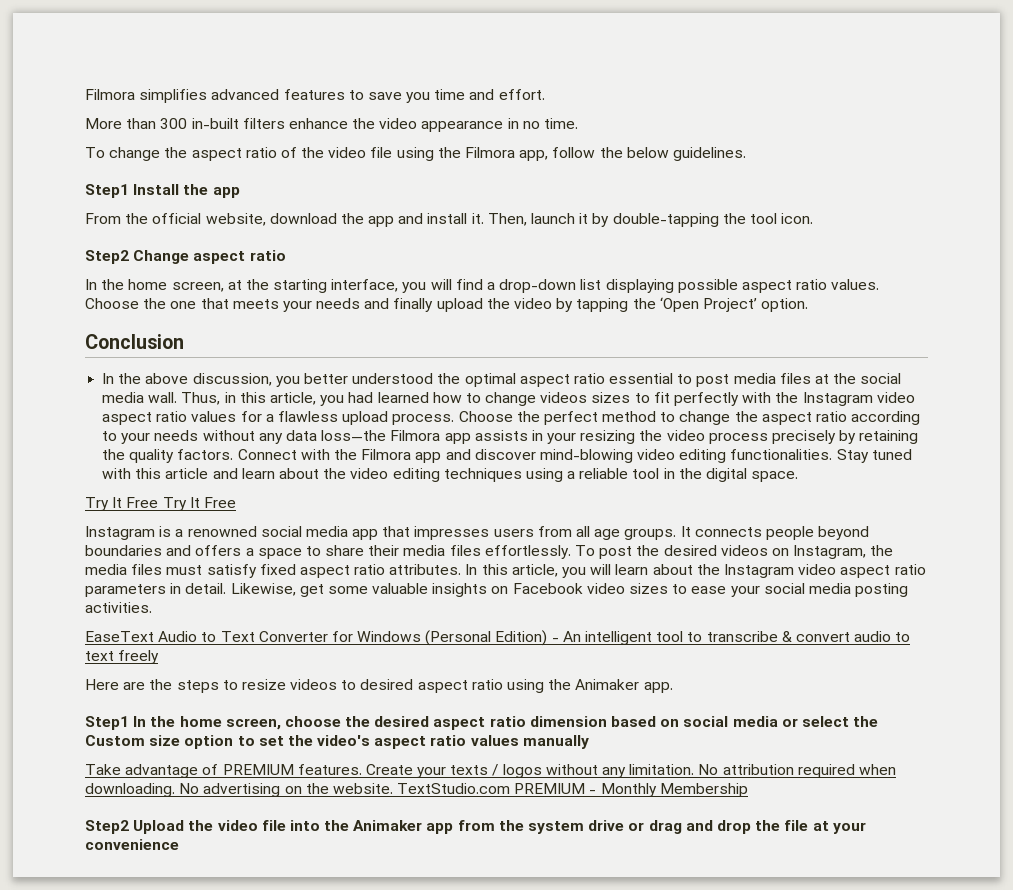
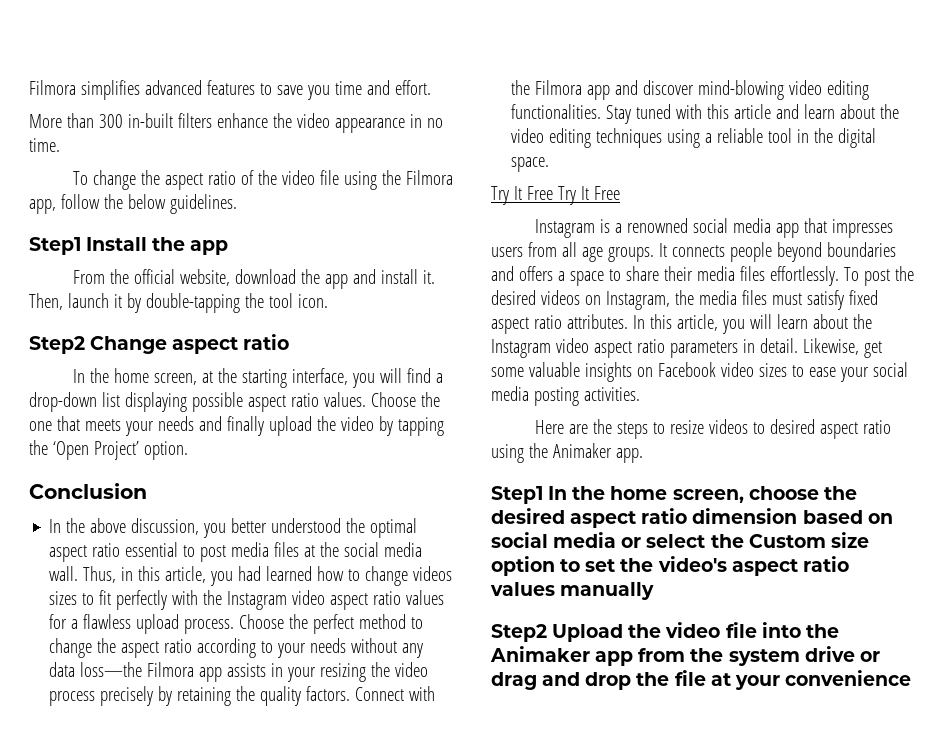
[85,630,911,646] [85,650,160,664] // EaseText Audio to Text Converter for Windows (Personal Edition) - An intelligent tool to transcribe & convert audio to text freely -> (640, 394) none
[85,764,896,778] [85,783,748,797] // Take advantage of PREMIUM features. Create your texts / logos without any limitation. No attribution required when downloading. No advertising on the website. TextStudio.com PREMIUM - Monthly Membership -> (655, 591) none

